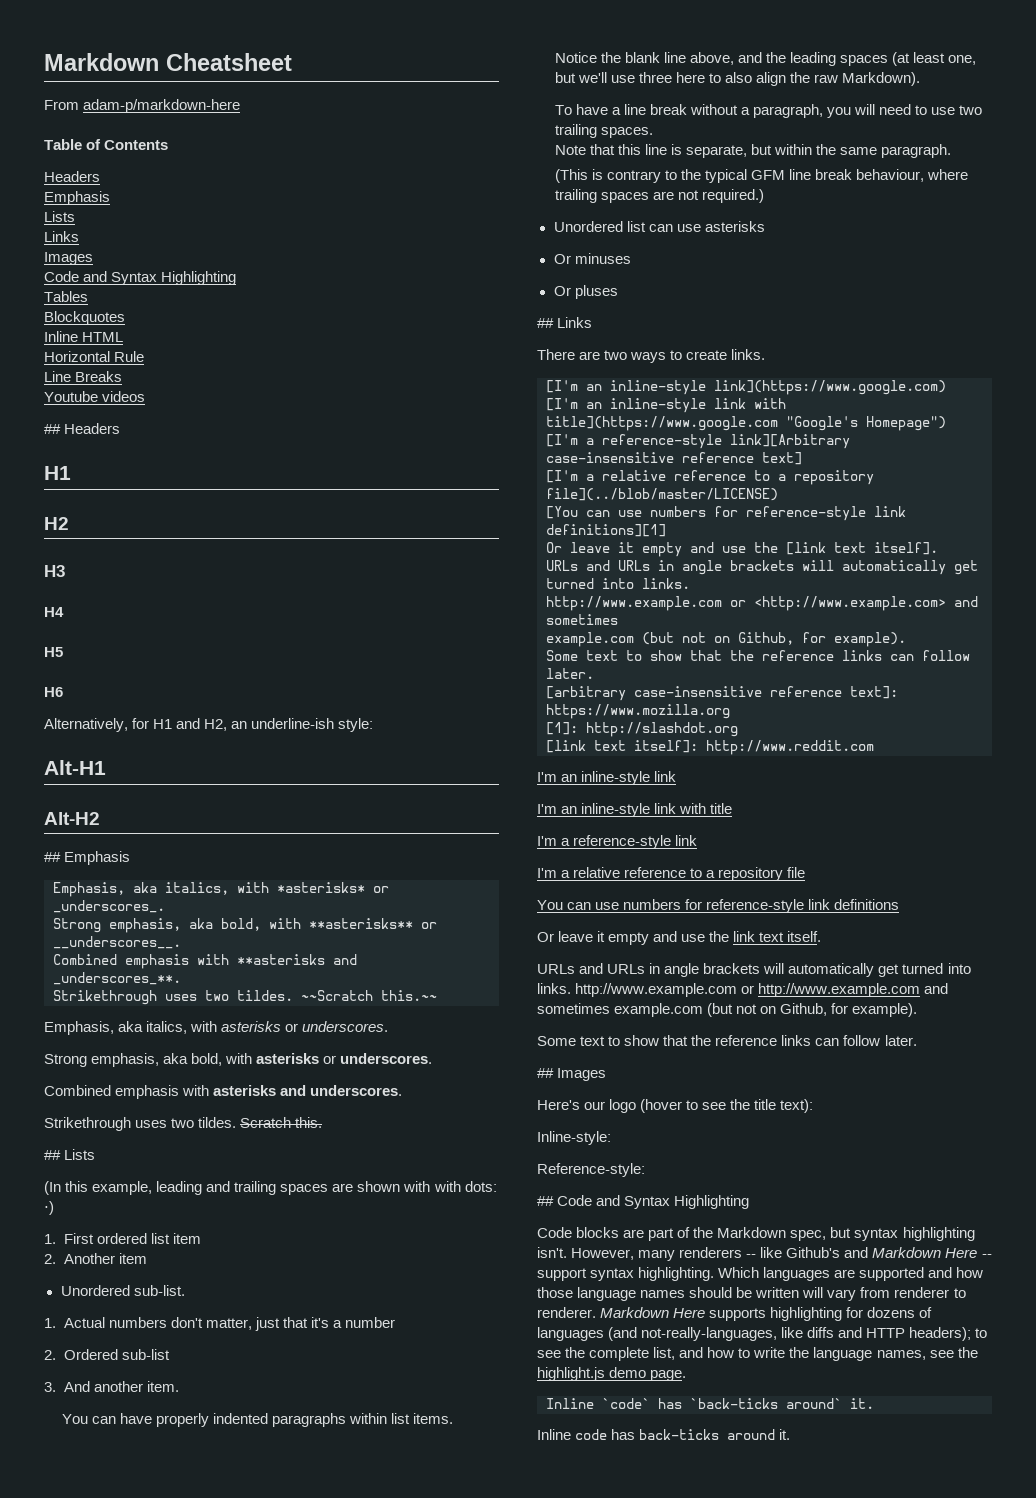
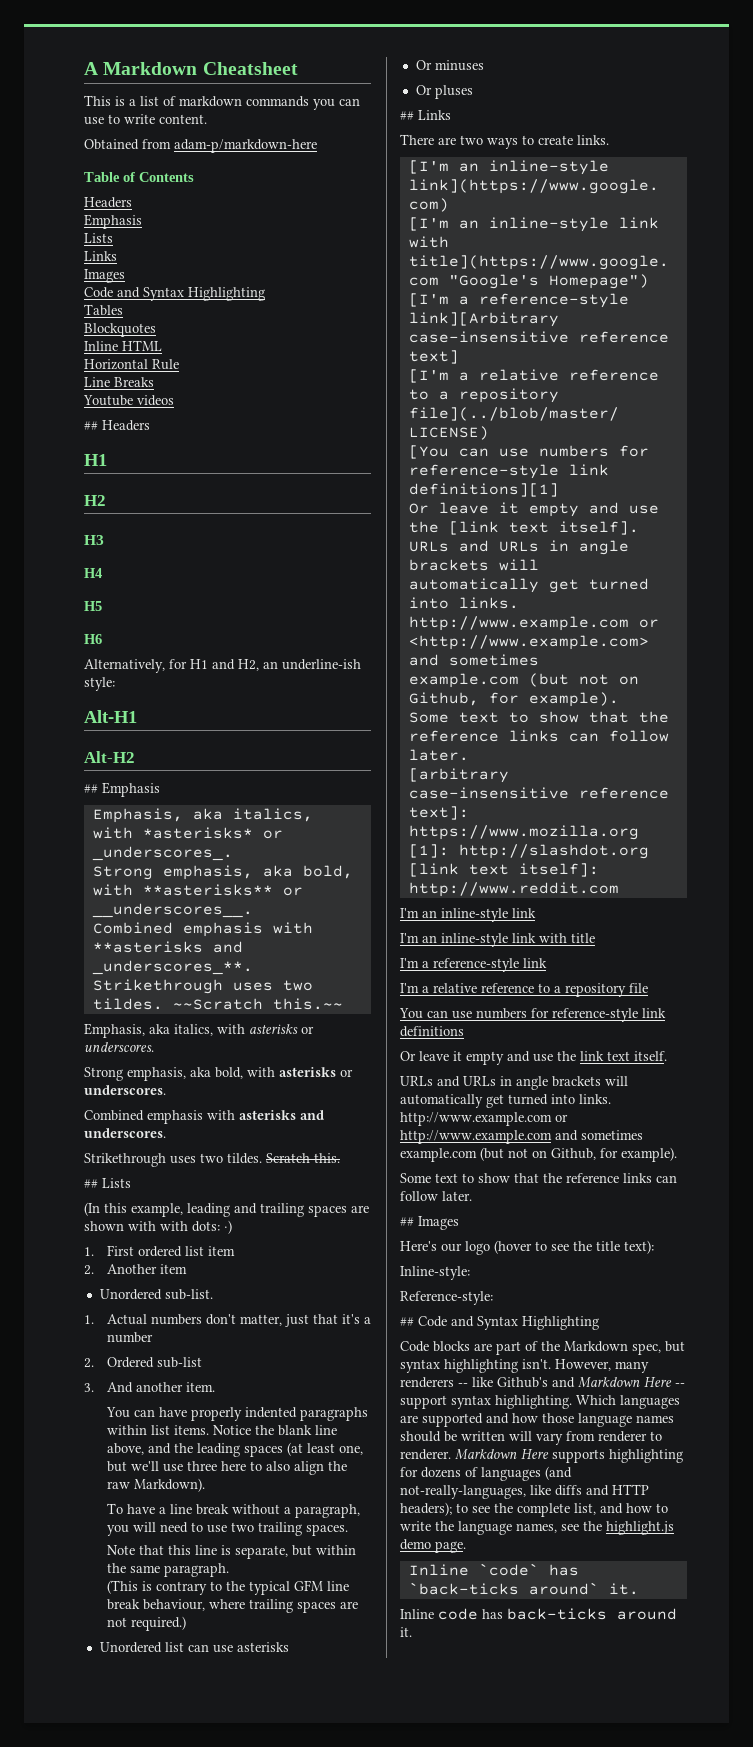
(44, 62) none -> [84,62,98,75] A
[44,100,79,110] From -> [84,95,360,110] [84,114,207,125] [84,139,171,150] This is a list of markdown commands you can use to write content. // Obtained from

